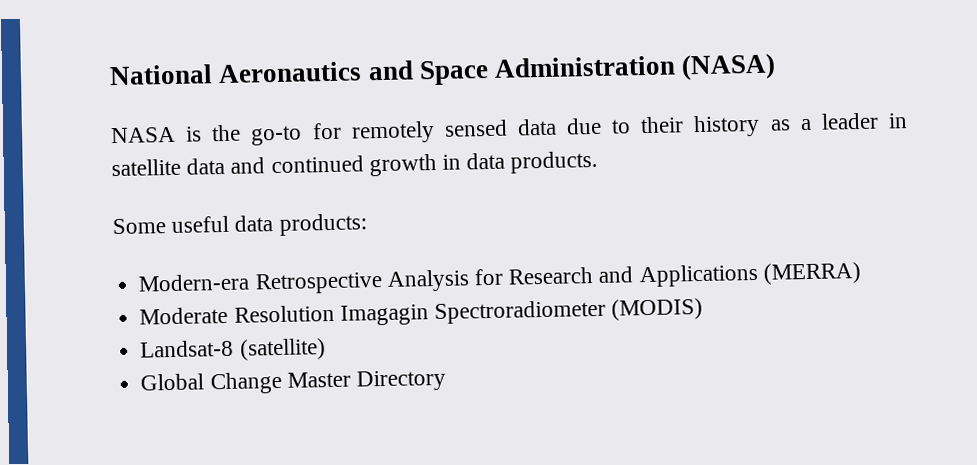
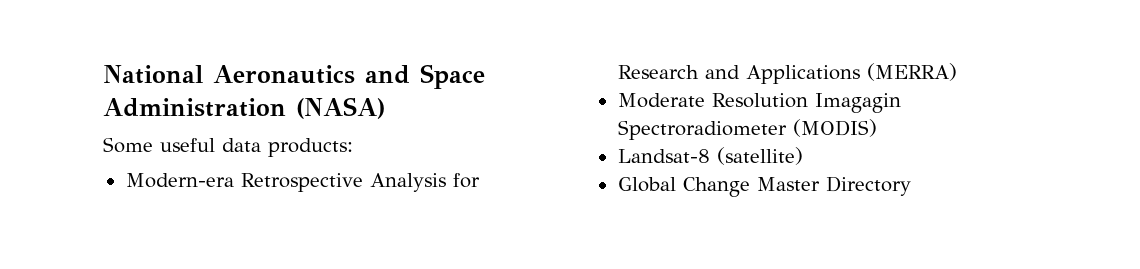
[110,112,908,146] [111,150,599,177] // NASA is the go-to for remotely sensed data due to their history as a leader in satellite data and continued growth in data products. -> (385, 108) none

